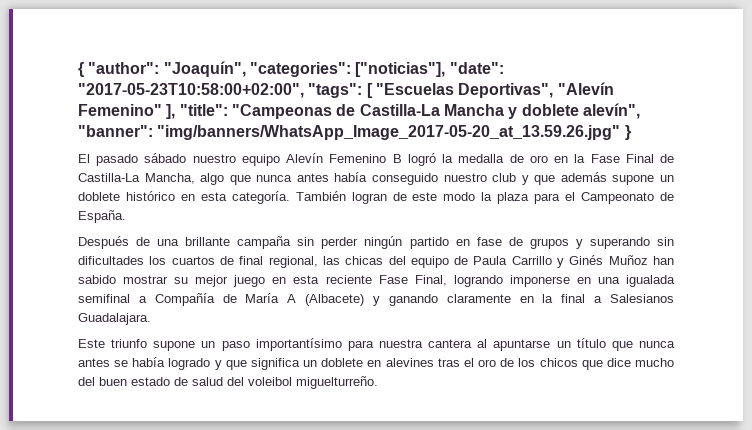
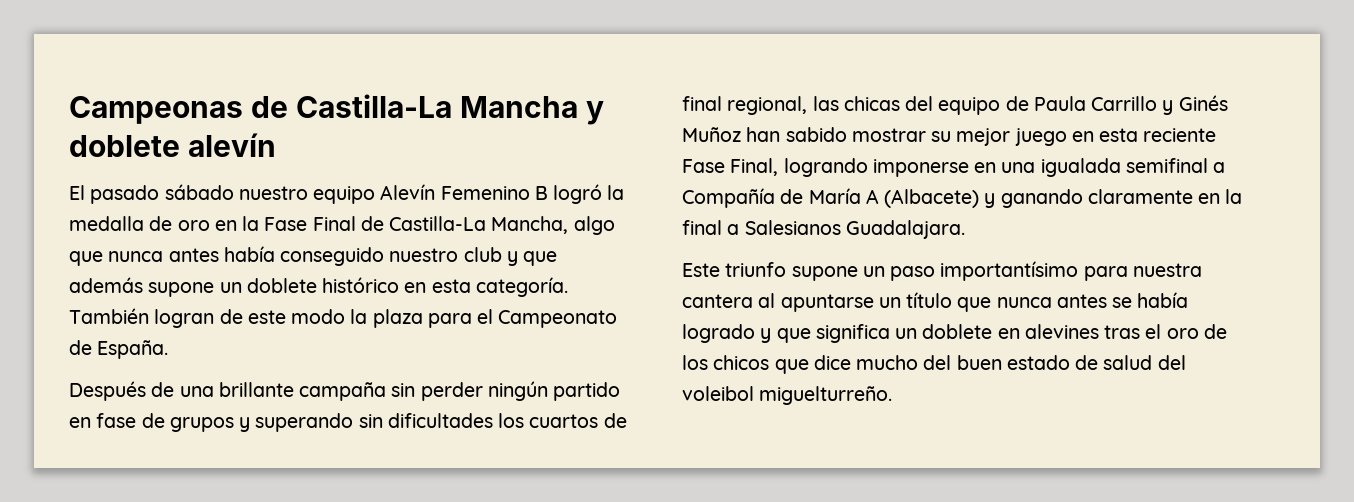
[78,61,504,77] [78,82,614,98] [78,104,332,119] { "author": "Joaquín", "categories": ["noticias"], "date": "2017-05-23T10:58:00+02:00", "tags": [ "Escuelas Deportivas", "Alevín Femenino" ], "title": "Campeonas -> [69,96,243,124] Campeonas
[582,103,640,119] [78,125,631,140] alevín", "banner": "img/banners/WhatsApp_Image_2017-05-20_at_13.59.26.jpg" } -> [188,133,277,157] alevín

